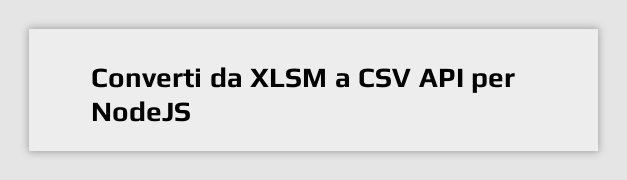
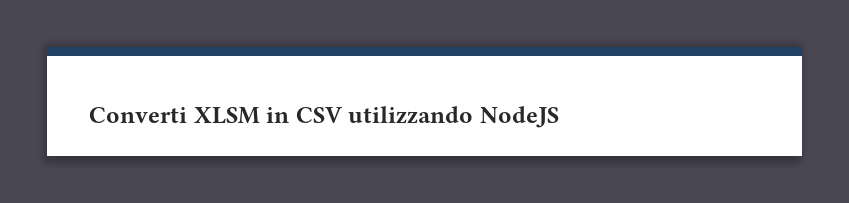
[209,67,516,93] da XLSM a CSV API per -> [193,106,474,124] XLSM in CSV utilizzando

